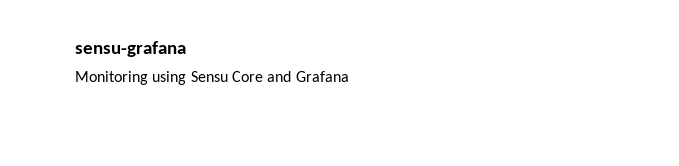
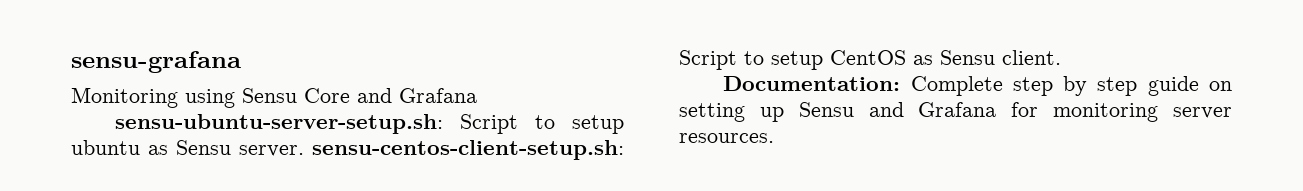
(349, 76) none -> [115,114,624,134] [71,140,624,160] [679,50,1061,70] [723,76,1232,96] [679,102,1232,122] [679,133,774,143] // sensu-ubuntu-server-setup.sh: Script to setup ubuntu as Sensu server. sensu-centos-client-setup.sh: Script to setup CentOS as Sensu client. // Documentation: Complete step by step guide on setting up Sensu and Grafana for monitoring server resources.

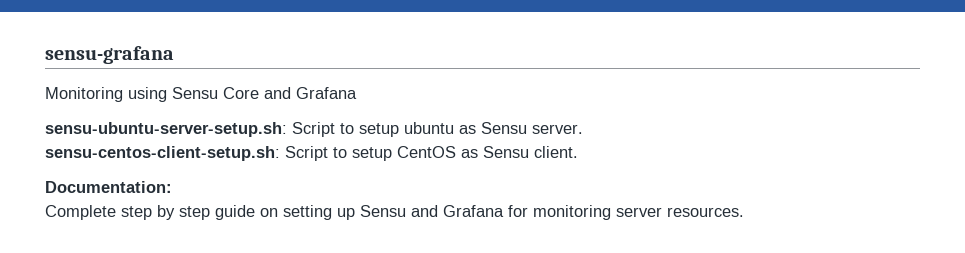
(304, 151) none -> (583, 129) //
(901, 83) none -> (172, 187) //

